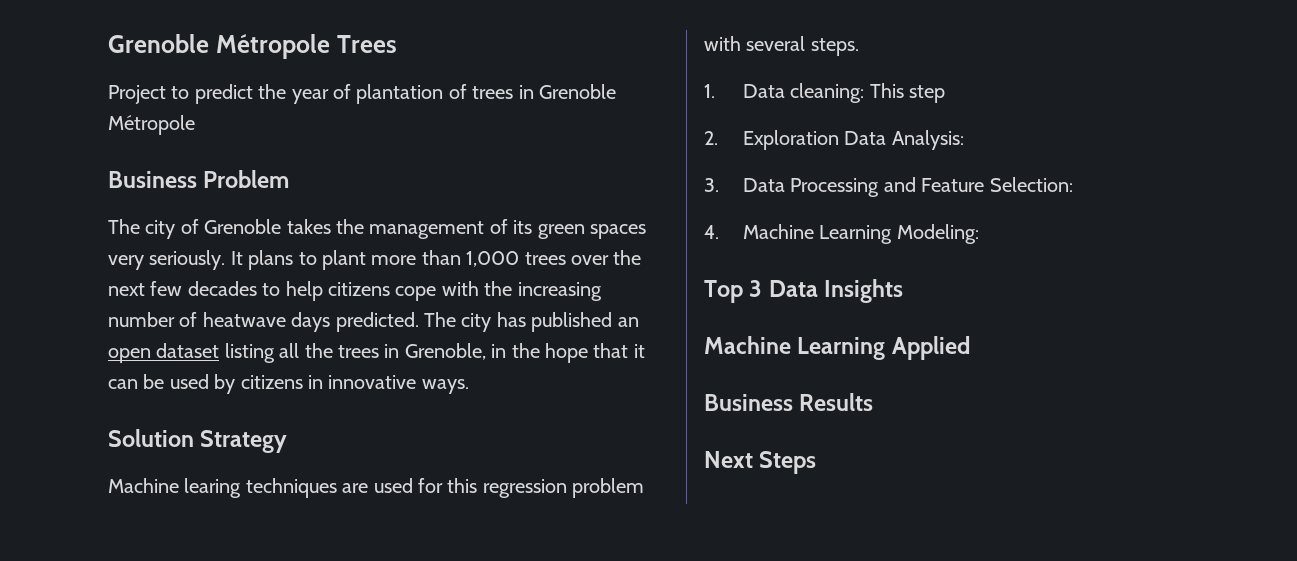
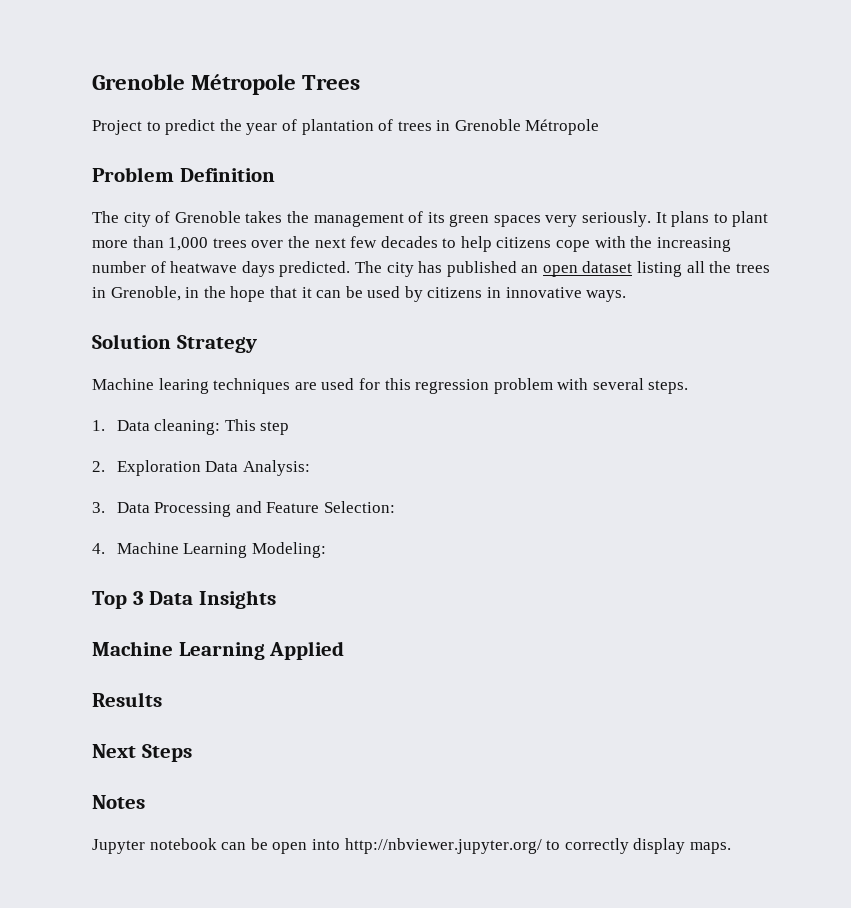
[108,171,197,188] Business -> (600, 127) none
(290, 179) none -> [179,168,275,182] Definition
[704,394,793,411] Business -> (345, 650) none
(817, 462) none -> [92,795,145,809] [92,838,731,854] // Notes // Jupyter notebook can be open into http://nbviewer.jupyter.org/ to correctly display maps.

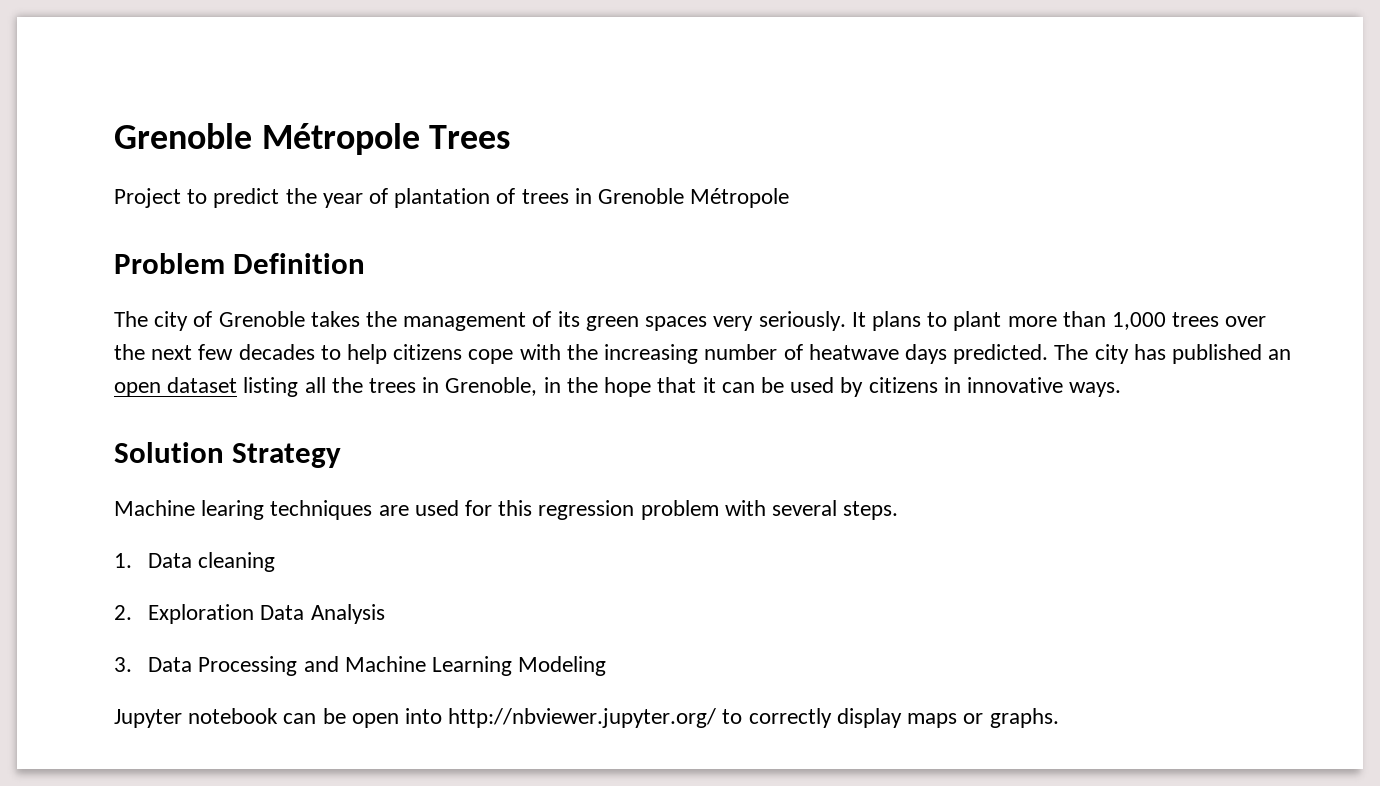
[154,419,290,435] cleaning: This step -> [198,552,276,572] cleaning
[242,460,310,476] Analysis: -> [310,604,385,624] Analysis
[266,501,395,513] [92,542,326,558] [92,590,276,609] [92,641,345,660] [92,692,162,707] [92,744,192,762] [92,795,145,809] Feature Selection: // 4. Machine Learning Modeling: // Top 3 Data Insights // Machine Learning Applied // Results // Next Steps // Notes -> [344,656,607,676] Machine Learning Modeling
[689,842,731,854] maps. -> [907,708,1059,728] maps or graphs.

